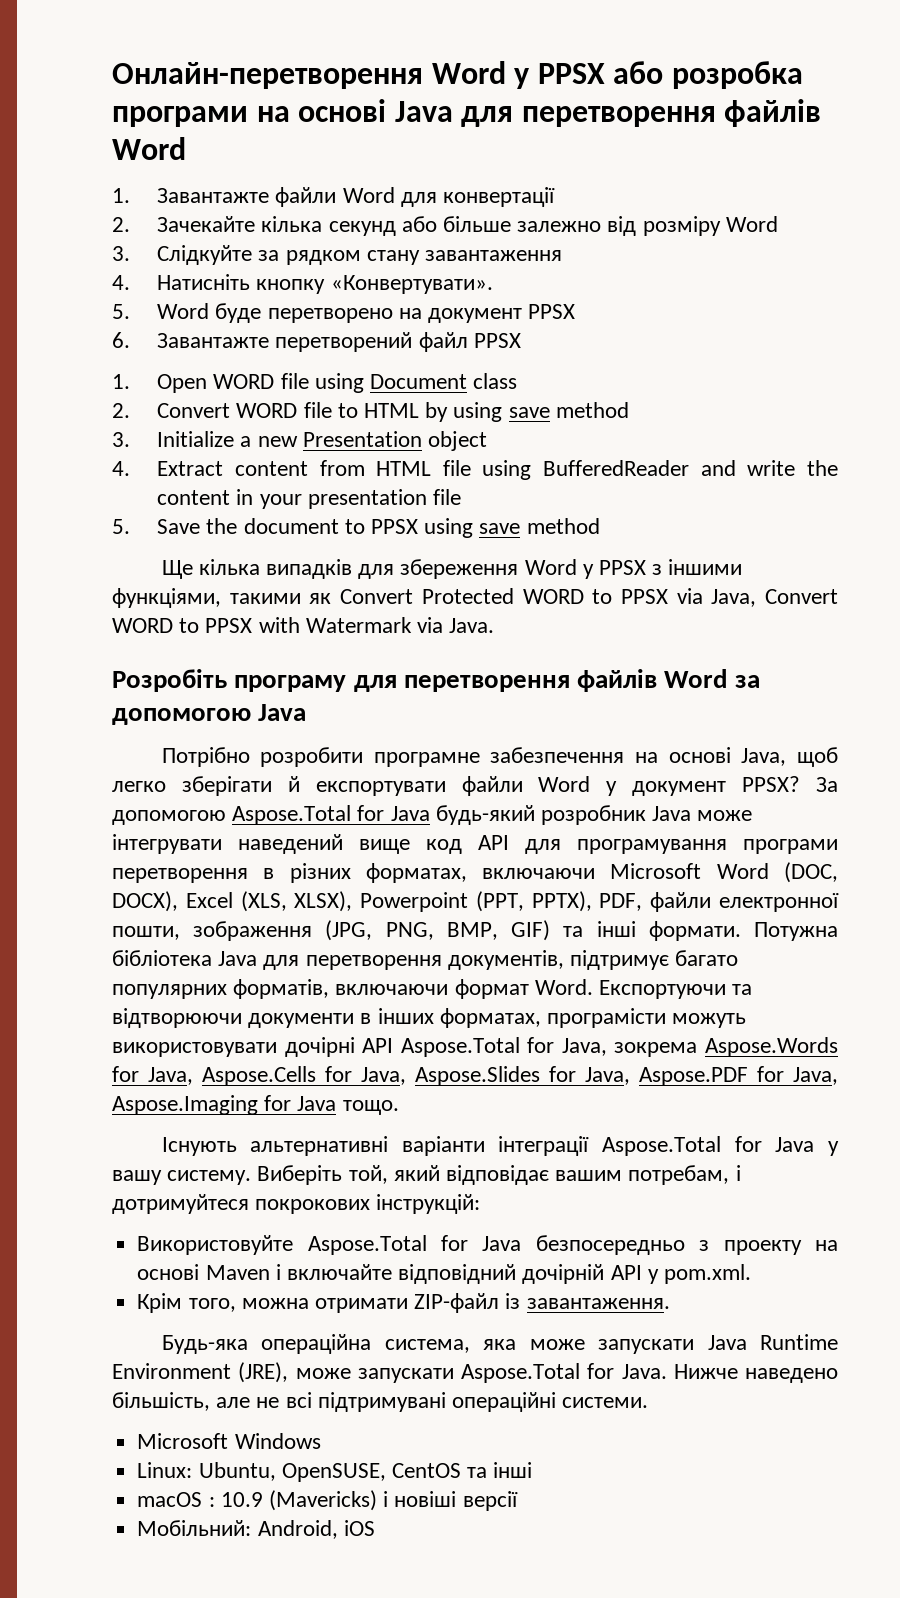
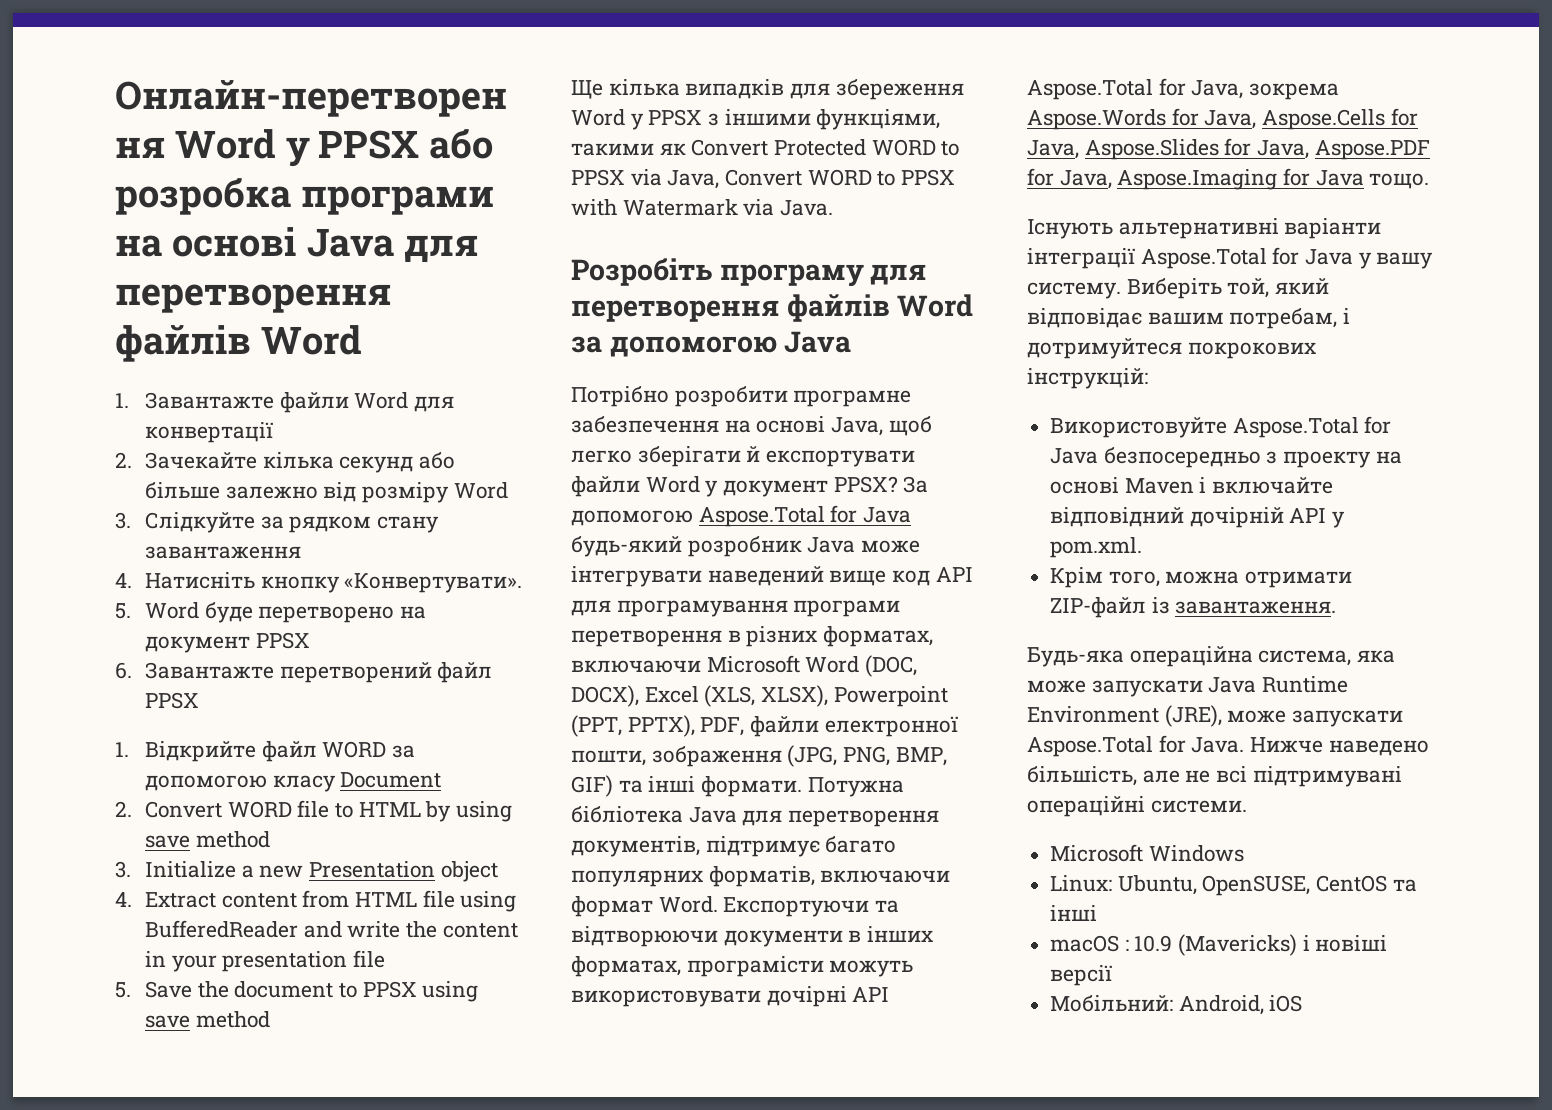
[157,373,364,393] Open WORD file using -> [145,741,416,762] [145,775,336,792] Відкрийте файл WORD за допомогою класу
[473,373,518,389] class -> (442, 780) none

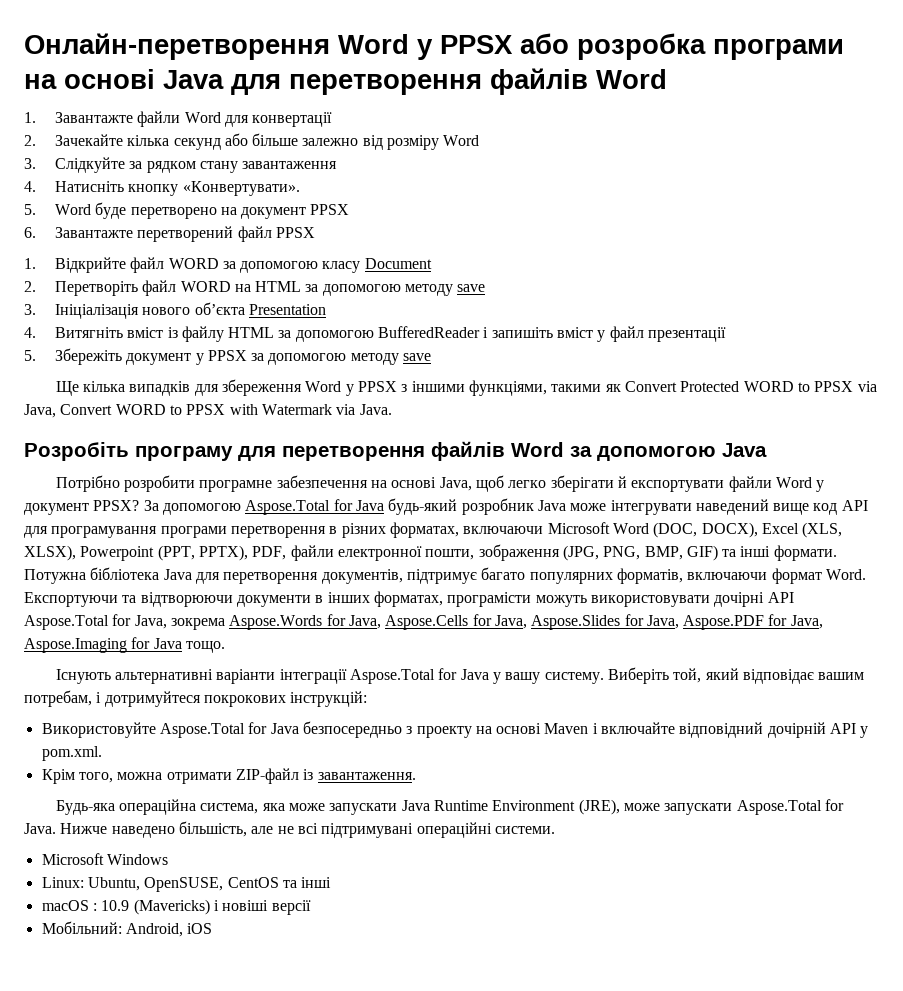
[145,800,513,822] [145,831,270,848] [115,861,304,878] Convert WORD file to HTML by using save method // 3. Initialize a new -> [54,280,486,296] [24,302,245,319] Перетворіть файл WORD на HTML за допомогою методу save // 3. Ініціалізація нового об’єкта
[440,861,498,882] [115,890,517,912] [145,920,518,938] [145,950,386,972] [115,981,479,1002] [145,1011,270,1028] object // 4. Extract content from HTML file using BufferedReader and write the content in your presentation file // 5. Save the document to PPSX using save method -> [24,326,727,342] [24,348,432,365] // 4. Витягніть вміст із файлу HTML за допомогою BufferedReader і запишіть вміст у файл презентації // 5. Збережіть документ у PPSX за допомогою методу save

